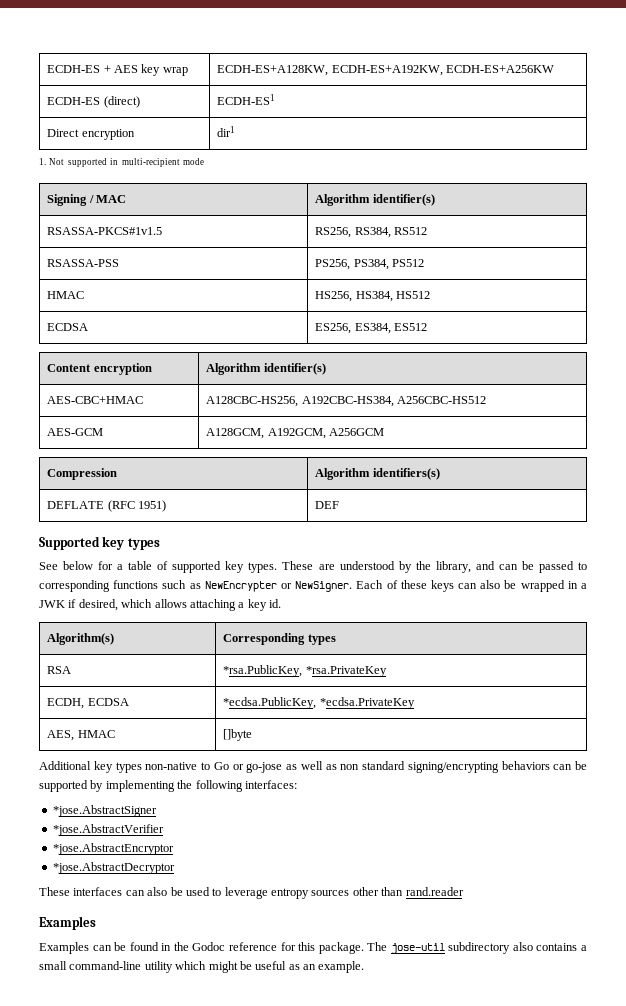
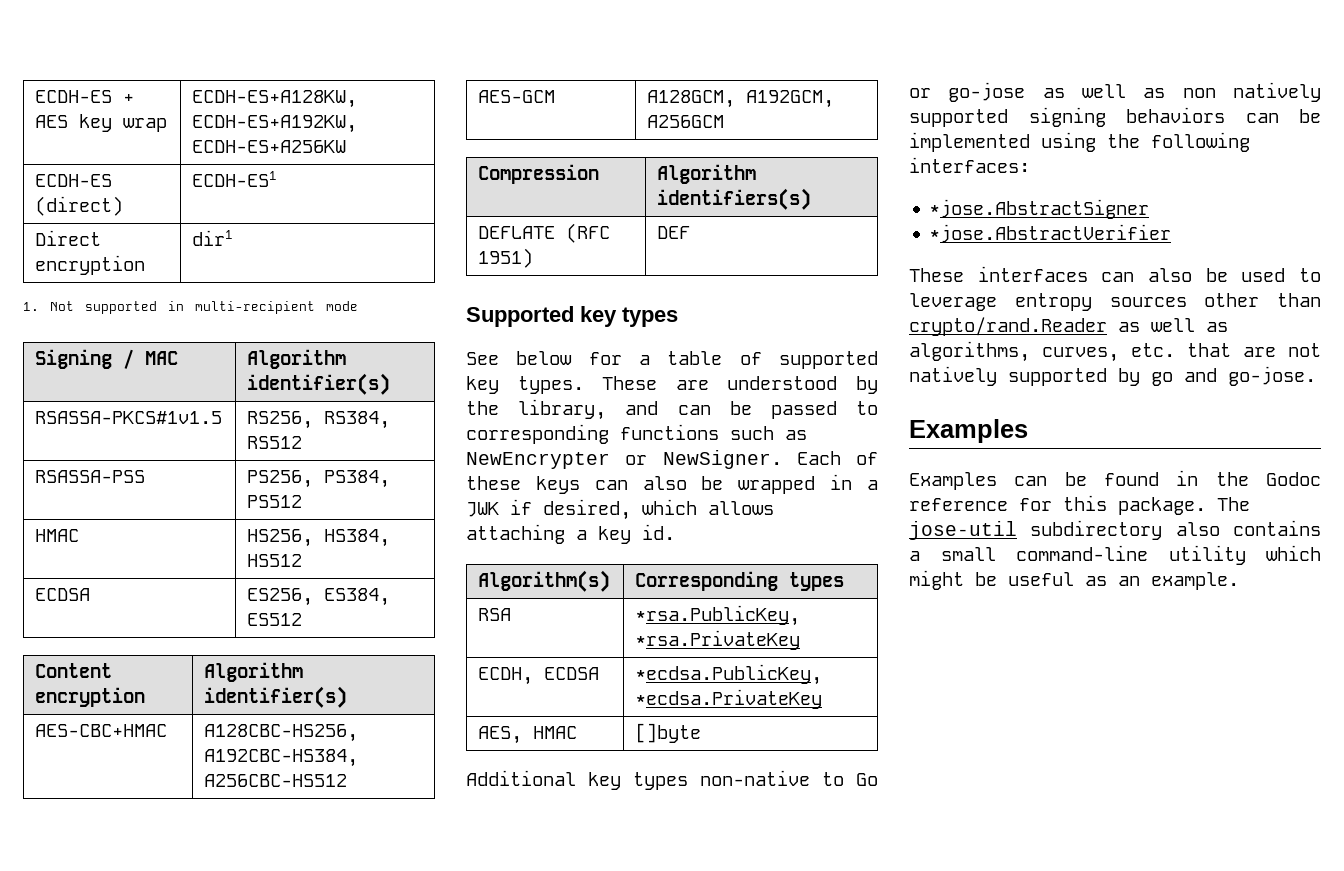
[362,761,587,773] [39,780,175,792] standard signing/encrypting behaviors can be supported by implementing -> [1233,82,1321,102] [909,107,1321,127] [909,132,1096,152] natively supported signing behaviors can be implemented using
[52,843,174,855] [52,862,175,874] // *jose.AbstractEncryptor // *jose.AbstractDecryptor -> (1172, 233) none
[405,887,464,896] rand.reader -> [909,317,1228,336] [909,341,1321,362] [909,366,1316,386] crypto/rand.Reader as well as algorithms, curves, etc. that are not natively supported by go and go-jose.

